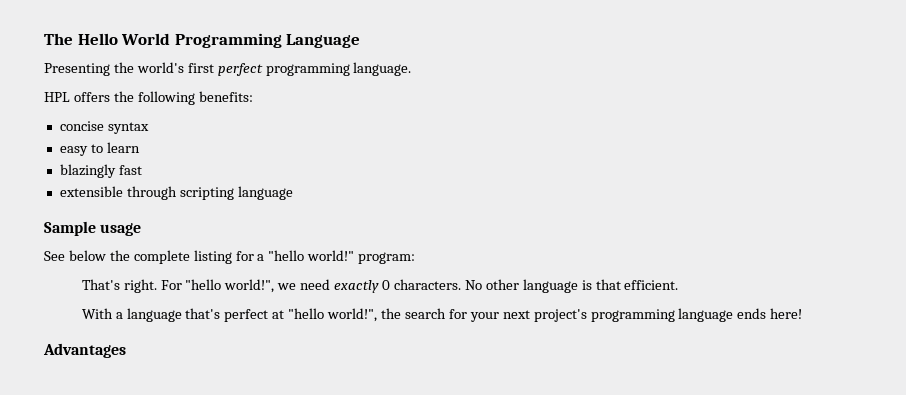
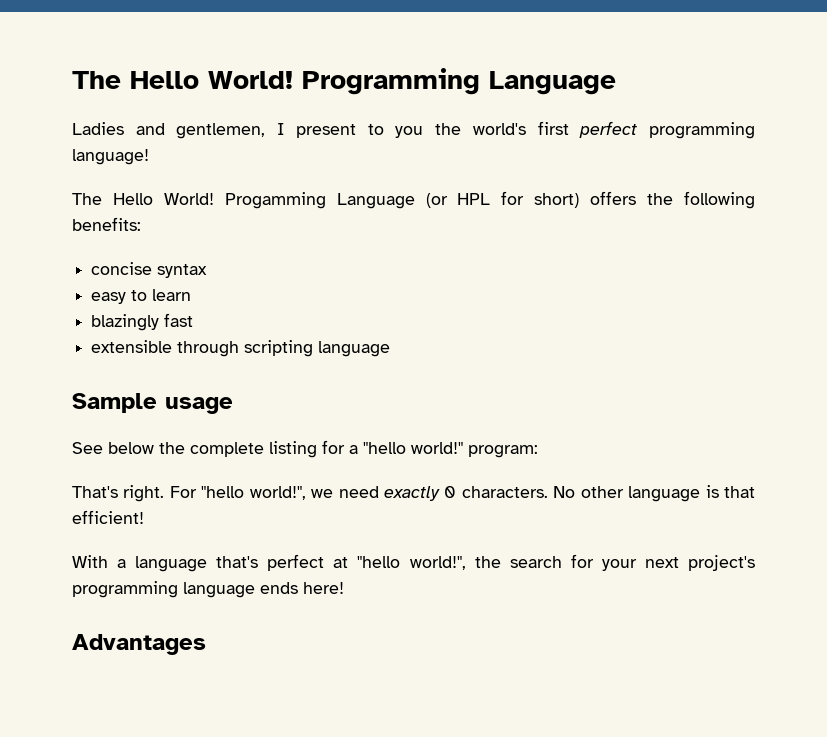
[44,33,171,45] The Hello World -> [72,71,293,89] The Hello World!
[44,63,110,76] Presenting -> [72,122,424,139] Ladies and gentlemen, I present to you
[353,62,412,76] [44,92,70,102] language. // HPL -> [72,149,149,165] [72,191,580,209] language! // The Hello World! Progamming Language (or HPL for short)
[624,280,679,290] efficient. -> [72,510,144,524] efficient!

